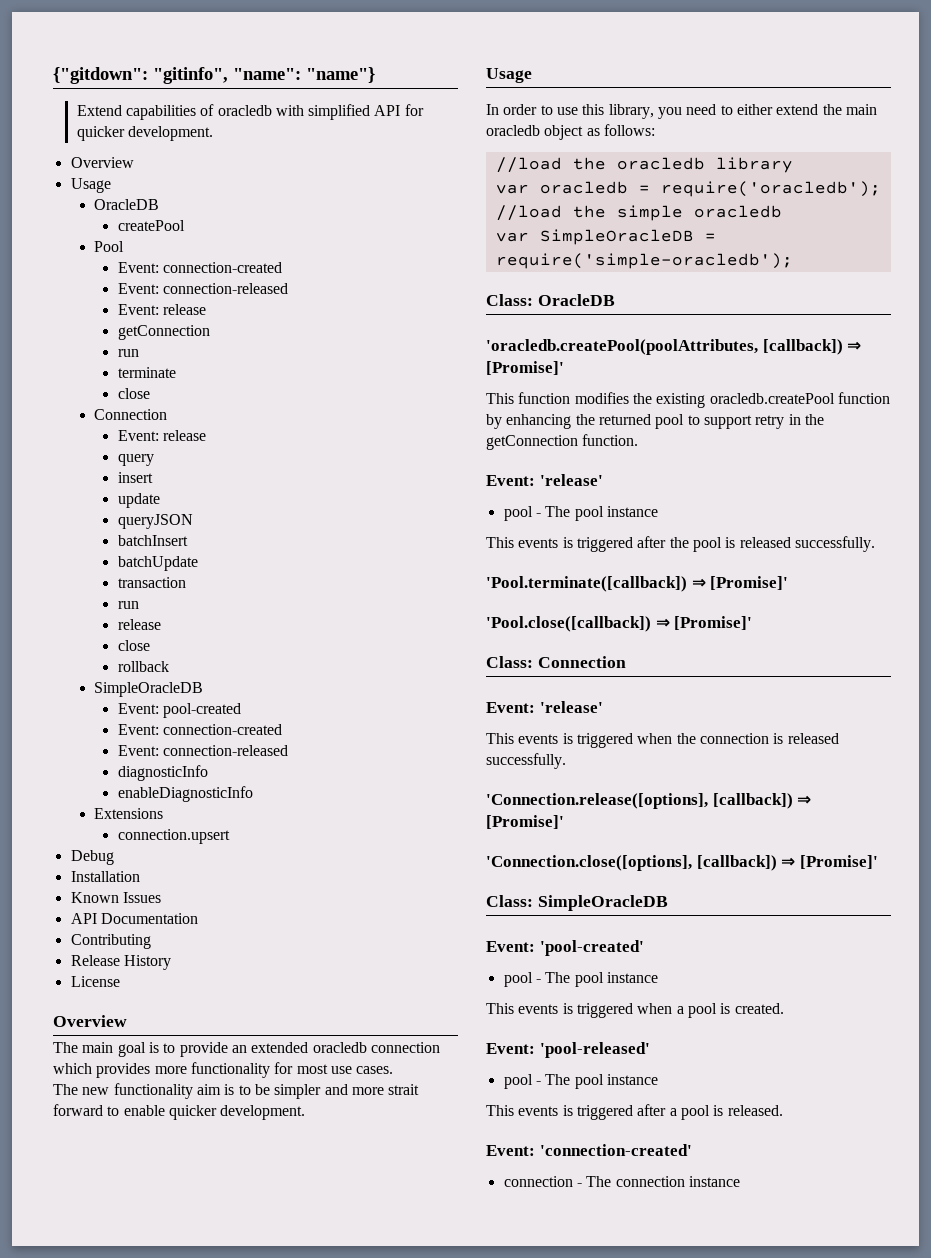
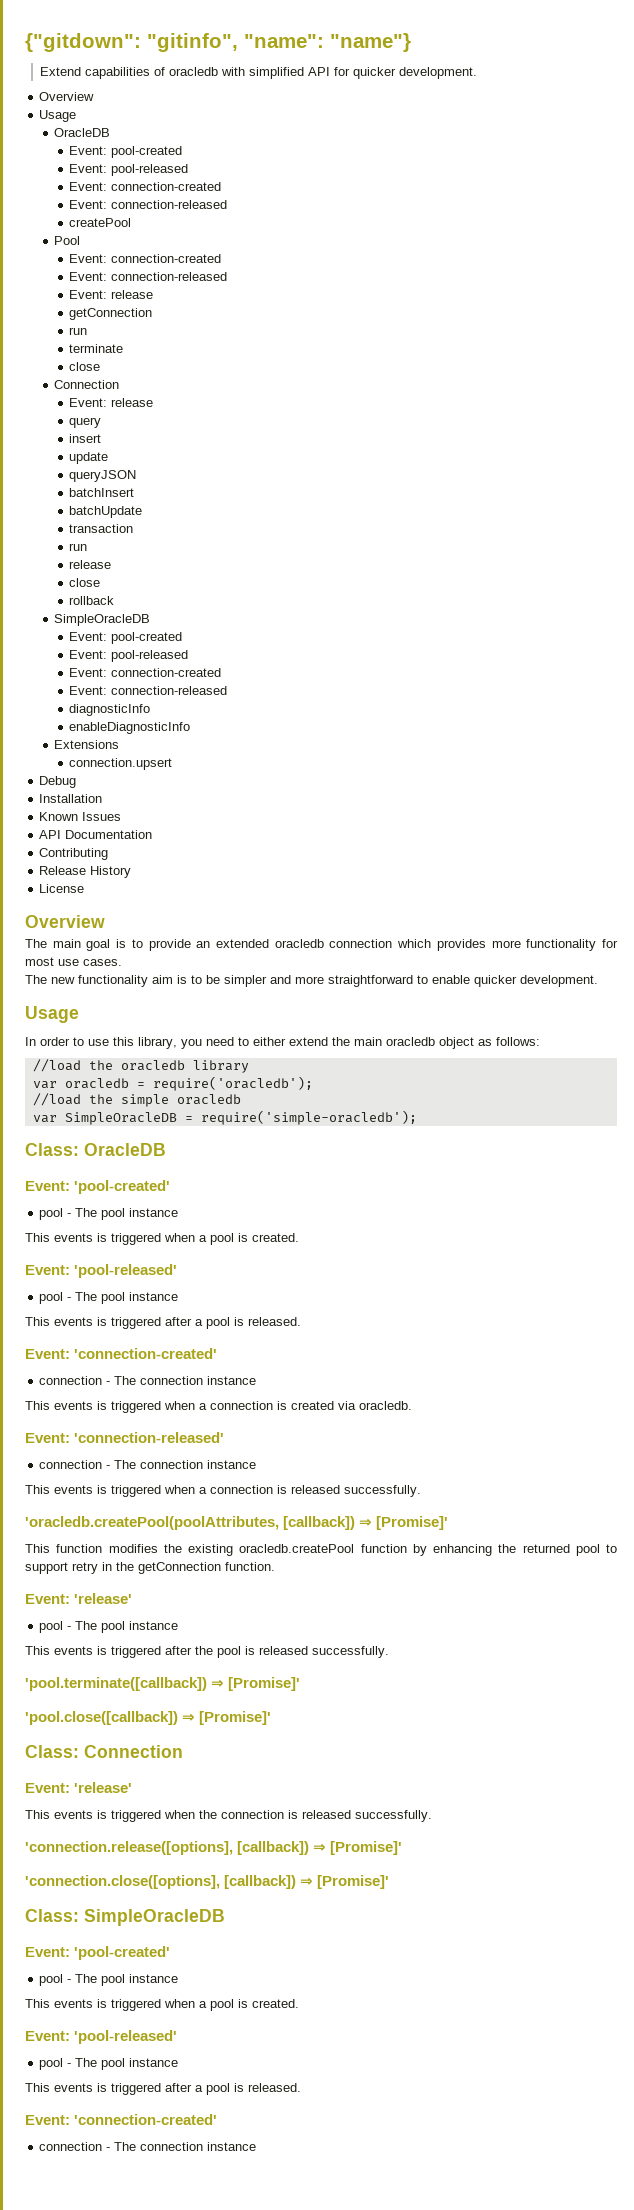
(160, 204) none -> [69,146,183,158] [69,164,189,176] [69,182,222,191] [69,200,228,209] // Event: pool-created // Event: pool-released // Event: connection-created // Event: connection-released
(242, 710) none -> [69,650,189,662] // Event: pool-released
[388,1084,420,1095] [53,1104,103,1116] strait forward -> [328,975,413,987] straightforward
(615, 300) none -> [25,1180,171,1194] [39,1208,179,1220] [25,1233,299,1245] [25,1264,178,1278] [39,1292,179,1304] [25,1317,301,1329] [25,1348,218,1359] [39,1376,257,1385] [25,1401,412,1413] [25,1432,225,1443] [39,1460,257,1469] [25,1485,421,1497] // Event: 'pool-created' // pool - The pool instance // This events is triggered when a pool is created. // Event: 'pool-released' // pool - The pool instance // This events is triggered after a pool is released. // Event: 'connection-created' // connection - The connection instance // This events is triggered when a connection is created via oracledb. // Event: 'connection-released' // connection - The connection instance // This events is triggered when a connection is released successfully.
[486,576,789,592] [486,616,651,632] 'Pool.terminate([callback]) ⇒ [Promise]' // 'Pool.close([callback]) -> [25,1677,301,1691] [25,1711,178,1725] 'pool.terminate([callback]) ⇒ [Promise]' // 'pool.close([callback])
[486,793,812,809] [486,815,564,829] [486,855,692,871] 'Connection.release([options], [callback]) ⇒ [Promise]' // 'Connection.close([options], -> [25,1841,403,1855] [25,1875,220,1889] 'connection.release([options], [callback]) ⇒ [Promise]' // 'connection.close([options],

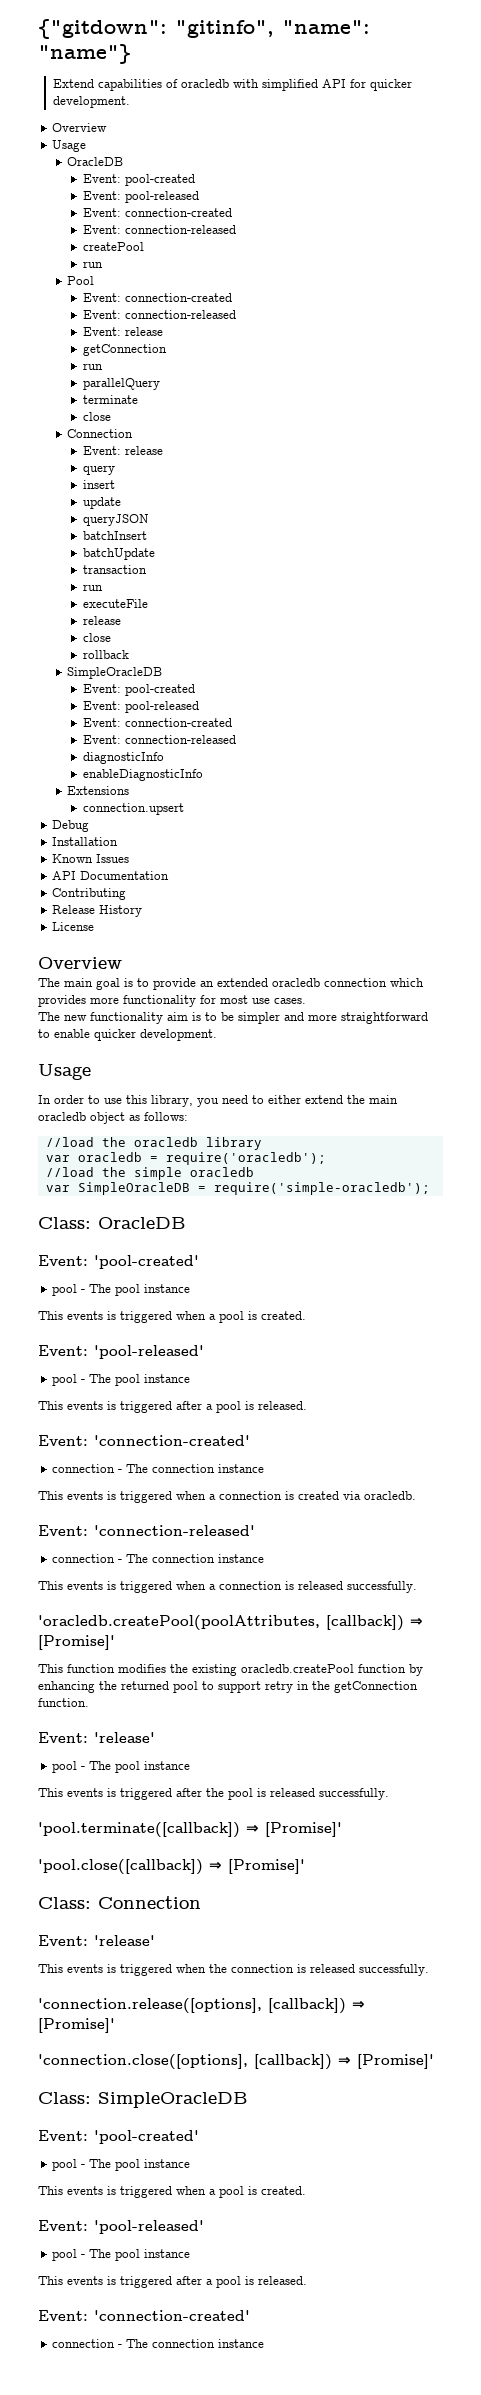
(132, 222) none -> [82,261,103,268] // run
(88, 331) none -> [82,378,160,390] // parallelQuery
(88, 547) none -> [82,599,148,608] // executeFile

